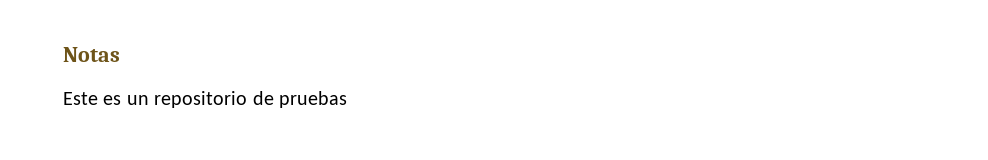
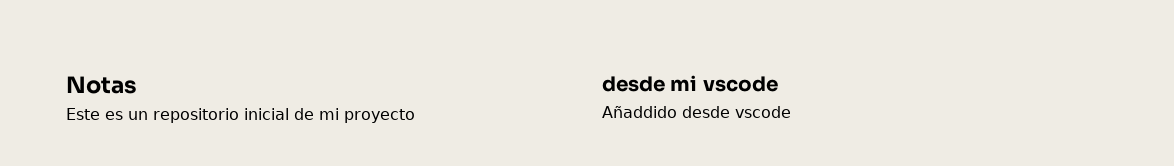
[252,91,347,108] de pruebas -> [244,108,415,123] [602,75,778,92] [602,106,791,118] inicial de mi proyecto // desde mi vscode // Añaddido desde vscode

